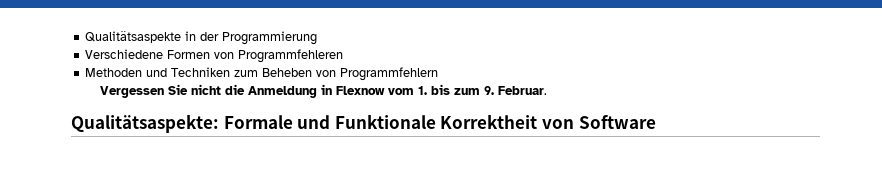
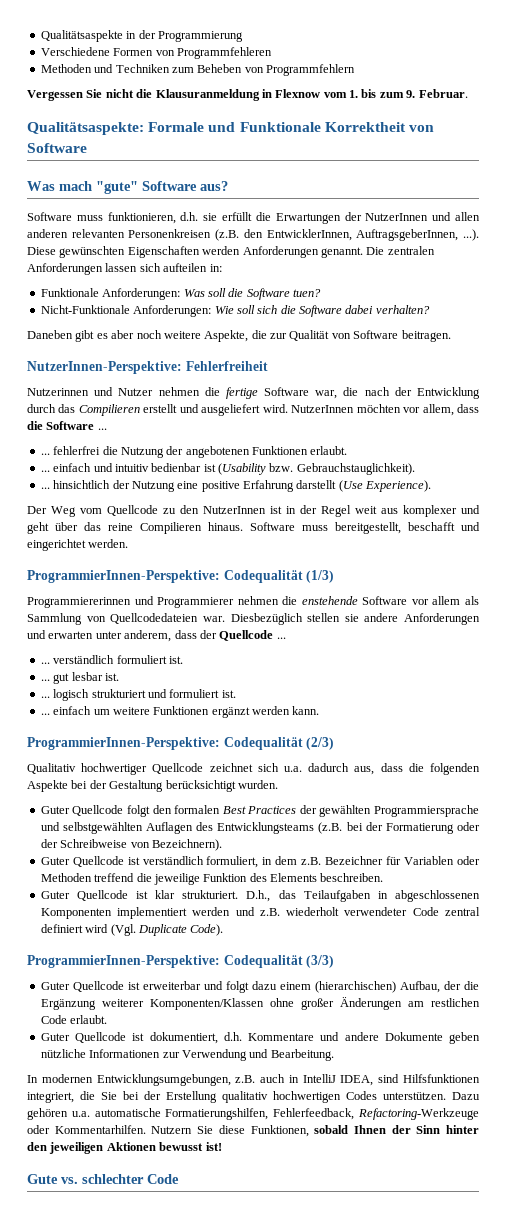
[248,86,318,98] Anmeldung -> [155,89,260,101] Klausuranmeldung
(656, 122) none -> [27,181,228,194] [27,212,480,224] [27,229,480,241] [27,246,435,258] [27,263,222,275] [40,288,321,300] [40,305,430,317] [27,330,451,342] [27,361,268,374] [27,387,481,399] [27,404,479,416] [27,421,107,430] [40,446,348,458] [40,463,415,475] [40,480,432,492] [27,505,480,517] [27,522,480,534] [27,539,129,551] [27,570,335,583] [27,596,479,608] [27,613,480,625] [27,630,286,642] [40,655,183,664] [40,672,119,684] [40,689,236,701] [40,706,320,718] [27,737,335,750] [27,763,480,775] [27,780,278,792] [40,805,479,817] [40,822,481,834] [40,839,222,851] [40,856,481,868] [40,873,384,885] [40,890,481,902] [40,907,480,919] [40,924,224,936] [27,955,335,968] [40,981,479,993] [40,997,480,1010] [40,1015,108,1024] [40,1032,480,1044] [40,1049,334,1061] [27,1074,480,1086] [27,1091,480,1103] [27,1108,480,1120] [27,1125,479,1137] [27,1142,222,1154] [27,1174,179,1184] // Was mach "gute" Software aus? // Software muss funktionieren, d.h. sie erfüllt die Erwartungen der NutzerInnen und allen anderen relevanten Personenkreisen (z.B. den EntwicklerInnen, AuftragsgeberInnen, ...). Diese gewünschten Eigenschaften werden Anforderungen genannt. Die zentralen Anforderungen lassen sich aufteilen in: // Funktionale Anforderungen: Was soll die Software tuen? // Nicht-Funktionale Anforderungen: Wie soll sich die Software dabei verhalten? // Daneben gibt es aber noch weitere Aspekte, die zur Qualität von Software beitragen. // NutzerInnen-Perspektive: Fehlerfreiheit // Nutzerinnen und Nutzer nehmen die fertige Software war, die nach der Entwicklung durch das Compilieren erstellt und ausgeliefert wird. NutzerInnen möchten vor allem, dass die Software ... // ... fehlerfrei die Nutzung der angebotenen Funktionen erlaubt. // ... einfach und intuitiv bedienbar ist (Usability bzw. Gebrauchstauglichkeit). // ... hinsichtlich der Nutzung eine positive Erfahrung darstellt (Use Experience). // Der Weg vom Quellcode zu den NutzerInnen ist in der Regel weit aus komplexer und geht über das reine Compilieren hinaus. Software muss bereitgestellt, beschafft und eingerichtet werden. // ProgrammierInnen-Perspektive: Codequalität (1/3) // Programmiererinnen und Programmierer nehmen die enstehende Software vor allem als Sammlung von Quellcodedateien war. Diesbezüglich stellen sie andere Anforderungen und erwarten unter anderem, dass der Quellcode ... // ... verständlich formuliert ist. // ... gut lesbar ist. // ... logisch strukturiert und formuliert ist. // ... einfach um weitere Funktionen ergänzt werden kann. // ProgrammierInnen-Perspektive: Codequalität (2/3) // Qualitativ hochwertiger Quellcode zeichnet sich u.a. dadurch aus, dass die folgenden Aspekte bei der Gestaltung berücksichtigt wurden. // Guter Quellcode folgt den formalen Best Practices der gewählten Programmiersprache und selbstgewählten Auflagen des Entwicklungsteams (z.B. bei der Formatierung oder der Schreibweise von Bezeichnern). // Guter Quellcode ist verständlich formuliert, in dem z.B. Bezeichner für Variablen oder Methoden treffend die jeweilige Funktion des Elements beschreiben. // Guter Quellcode ist klar strukturiert. D.h., das Teilaufgaben in abgeschlossenen Komponenten implementiert werden und z.B. wiederholt verwendeter Code zentral definiert wird (Vgl. Duplicate Code). // ProgrammierInnen-Perspektive: Codequalität (3/3) // Guter Quellcode ist erweiterbar und folgt dazu einem (hierarchischen) Aufbau, der die Ergänzung weiterer Komponenten/Klassen ohne großer Änderungen am restlichen Code erlaubt. // Guter Quellcode ist dokumentiert, d.h. Kommentare und andere Dokumente geben nützliche Informationen zur Verwendung und Bearbeitung. // In modernen Entwicklungsumgebungen, z.B. auch in IntelliJ IDEA, sind Hilfsfunktionen integriert, die Sie bei der Erstellung qualitativ hochwertigen Codes unterstützen. Dazu gehören u.a. automatische Formatierungshilfen, Fehlerfeedback, Refactoring-Werkzeuge oder Kommentarhilfen. Nutzern Sie diese Funktionen, sobald Ihnen der Sinn hinter den jeweiligen Aktionen bewusst ist! // Gute vs. schlechter Code

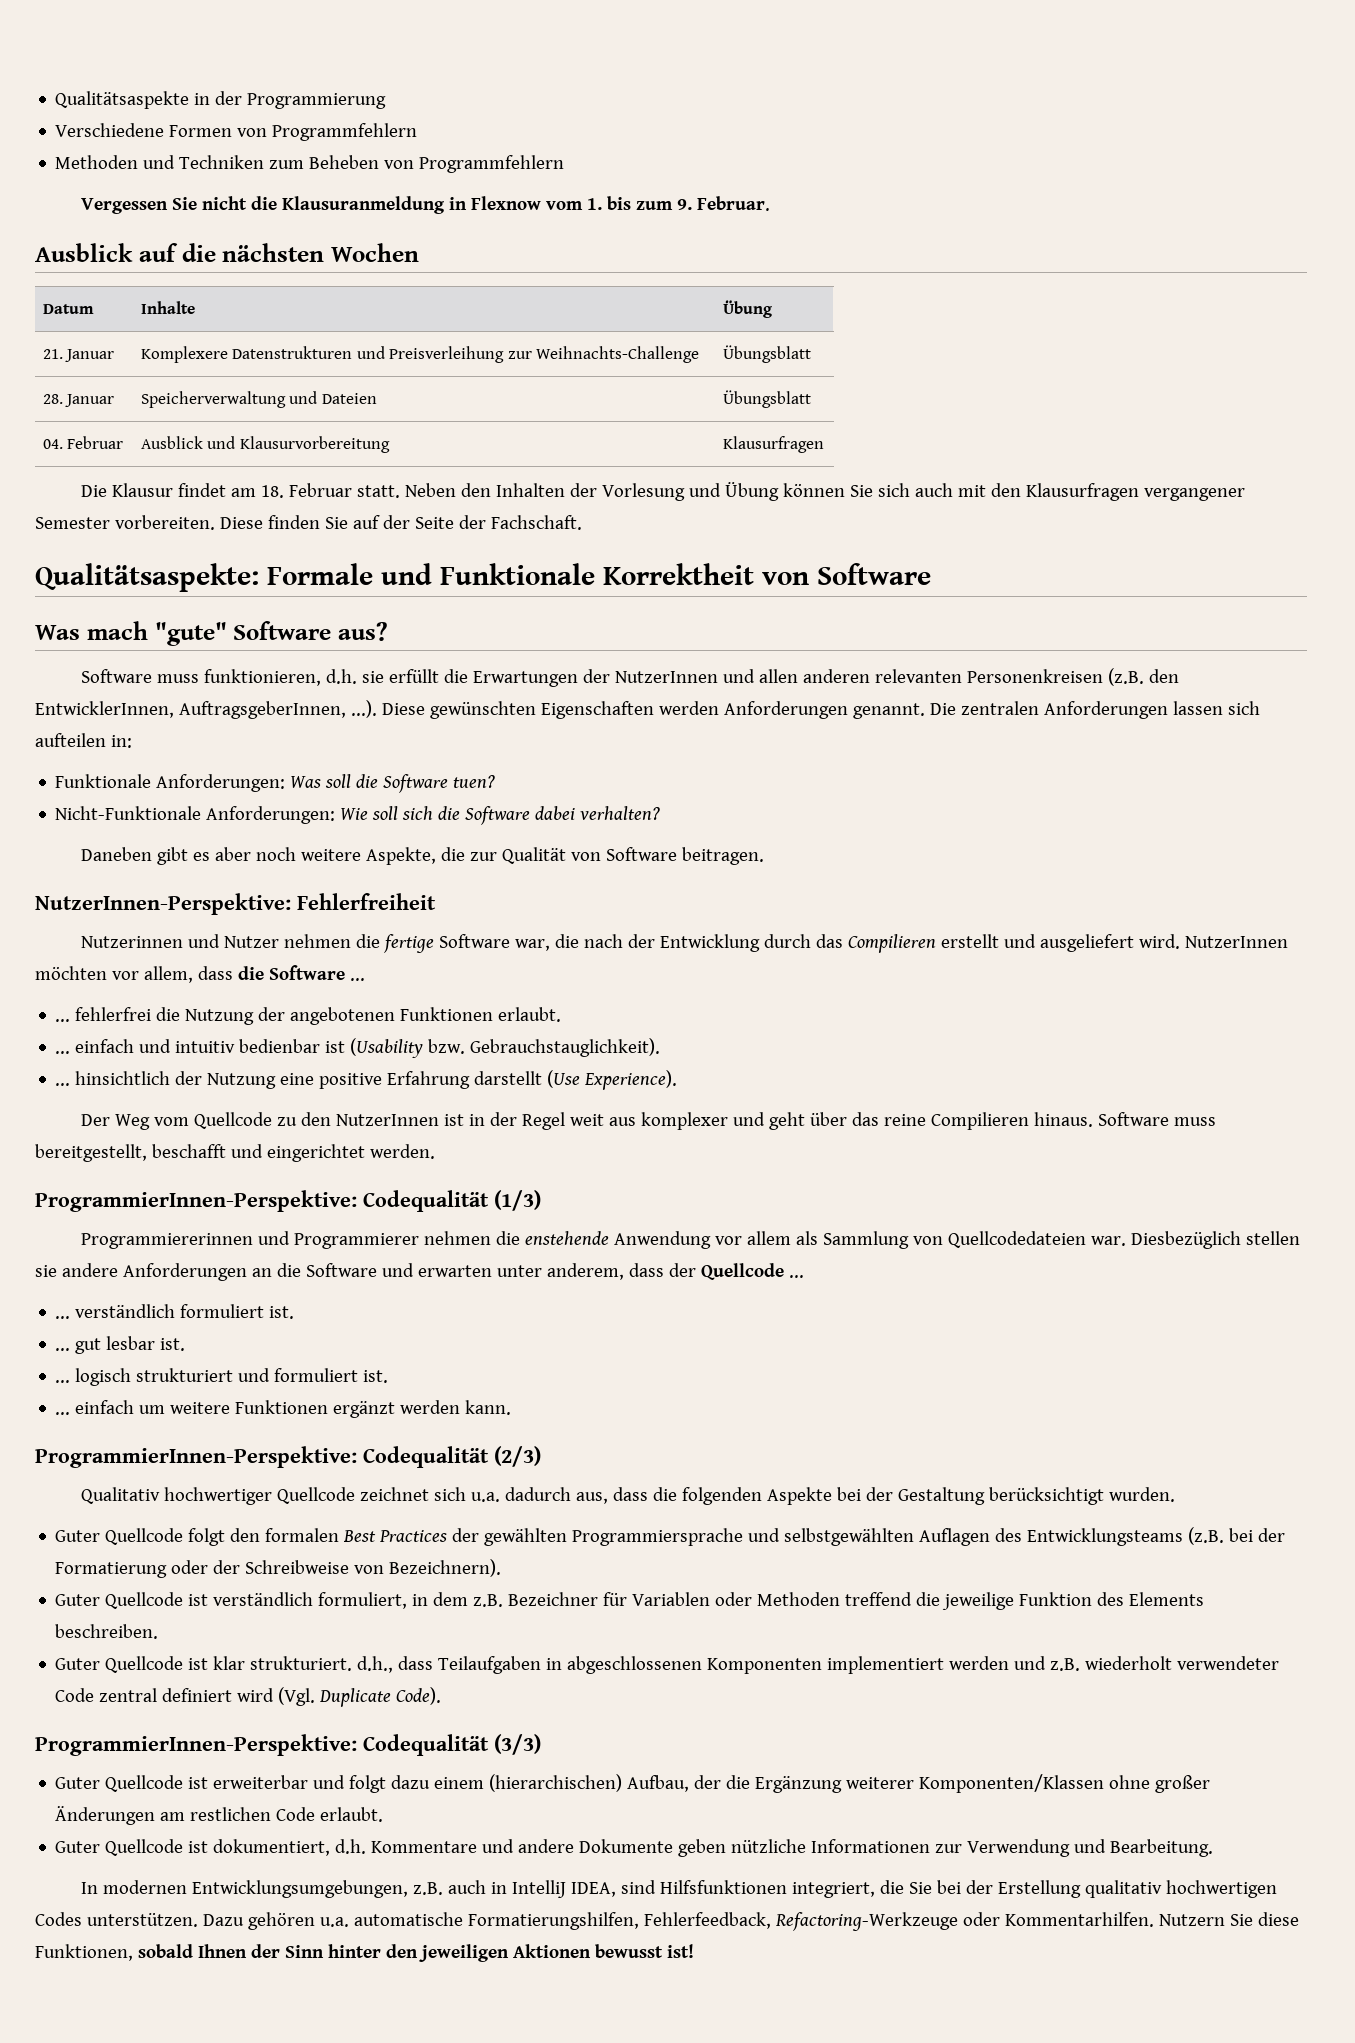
[176,47,272,59] Programmfehleren -> [272,123,418,141] Programmfehlern
(468, 93) none -> [35,243,419,262] [42,304,94,314] [140,301,195,314] [722,300,772,318] [42,349,115,362] [140,346,700,363] [722,345,811,363] [42,394,115,407] [140,391,377,408] [722,390,811,408] [42,436,124,449] [140,436,390,453] [722,436,824,453] [81,482,1246,501] [35,515,582,530] // Ausblick auf die nächsten Wochen // Datum | Inhalte | Übung // 21. Januar | Komplexere Datenstrukturen und Preisverleihung zur Weihnachts-Challenge | Übungsblatt // 28. Januar | Speicherverwaltung und Dateien | Übungsblatt // 04. Februar | Ausblick und Klausurvorbereitung | Klausurfragen // Die Klausur findet am 18. Februar statt. Neben den Inhalten der Vorlesung und Übung können Sie sich auch mit den Klausurfragen vergangener Semester vorbereiten. Diese finden Sie auf der Seite der Fachschaft.
[362,596,408,605] Software -> [614,1231,712,1249] Anwendung
(480, 619) none -> [251,1263,377,1277] an die Software
[246,890,296,902] D.h., das -> [357,1656,434,1673] d.h., dass
[27,1174,179,1184] // Gute vs. schlechter Code -> (694, 1951) none

